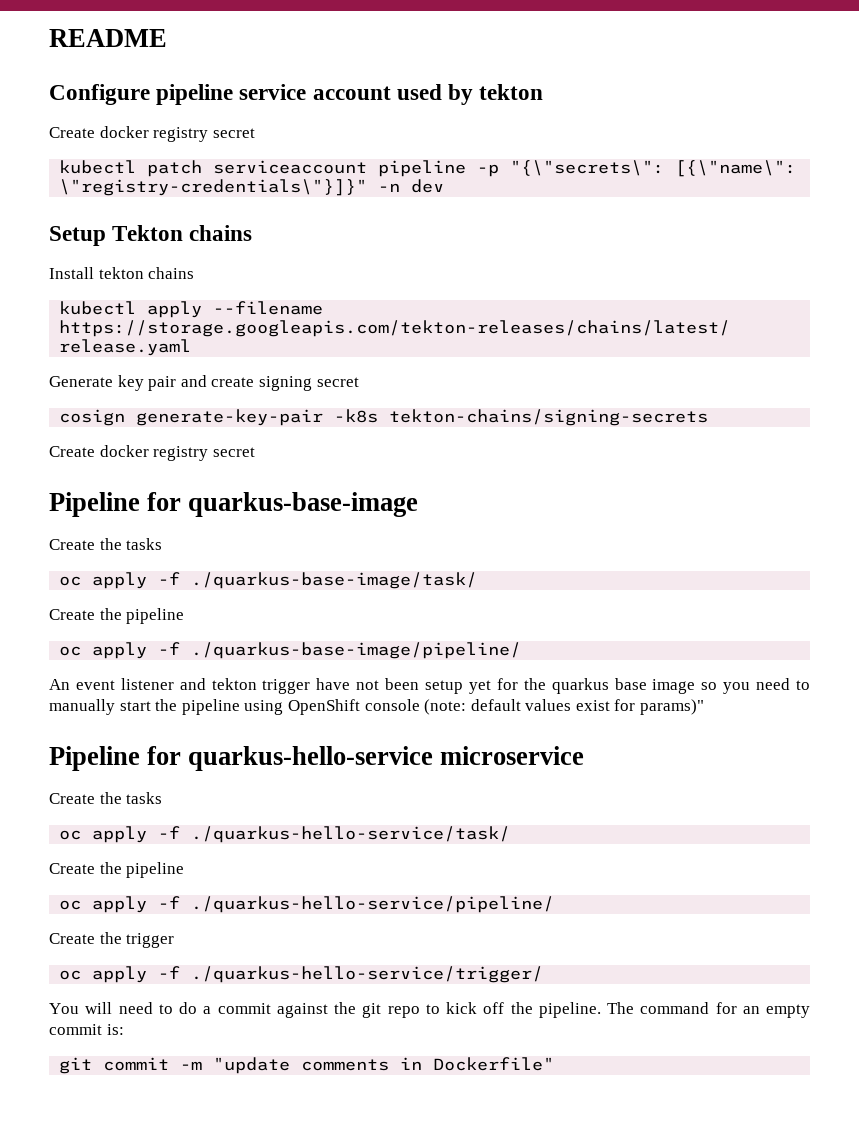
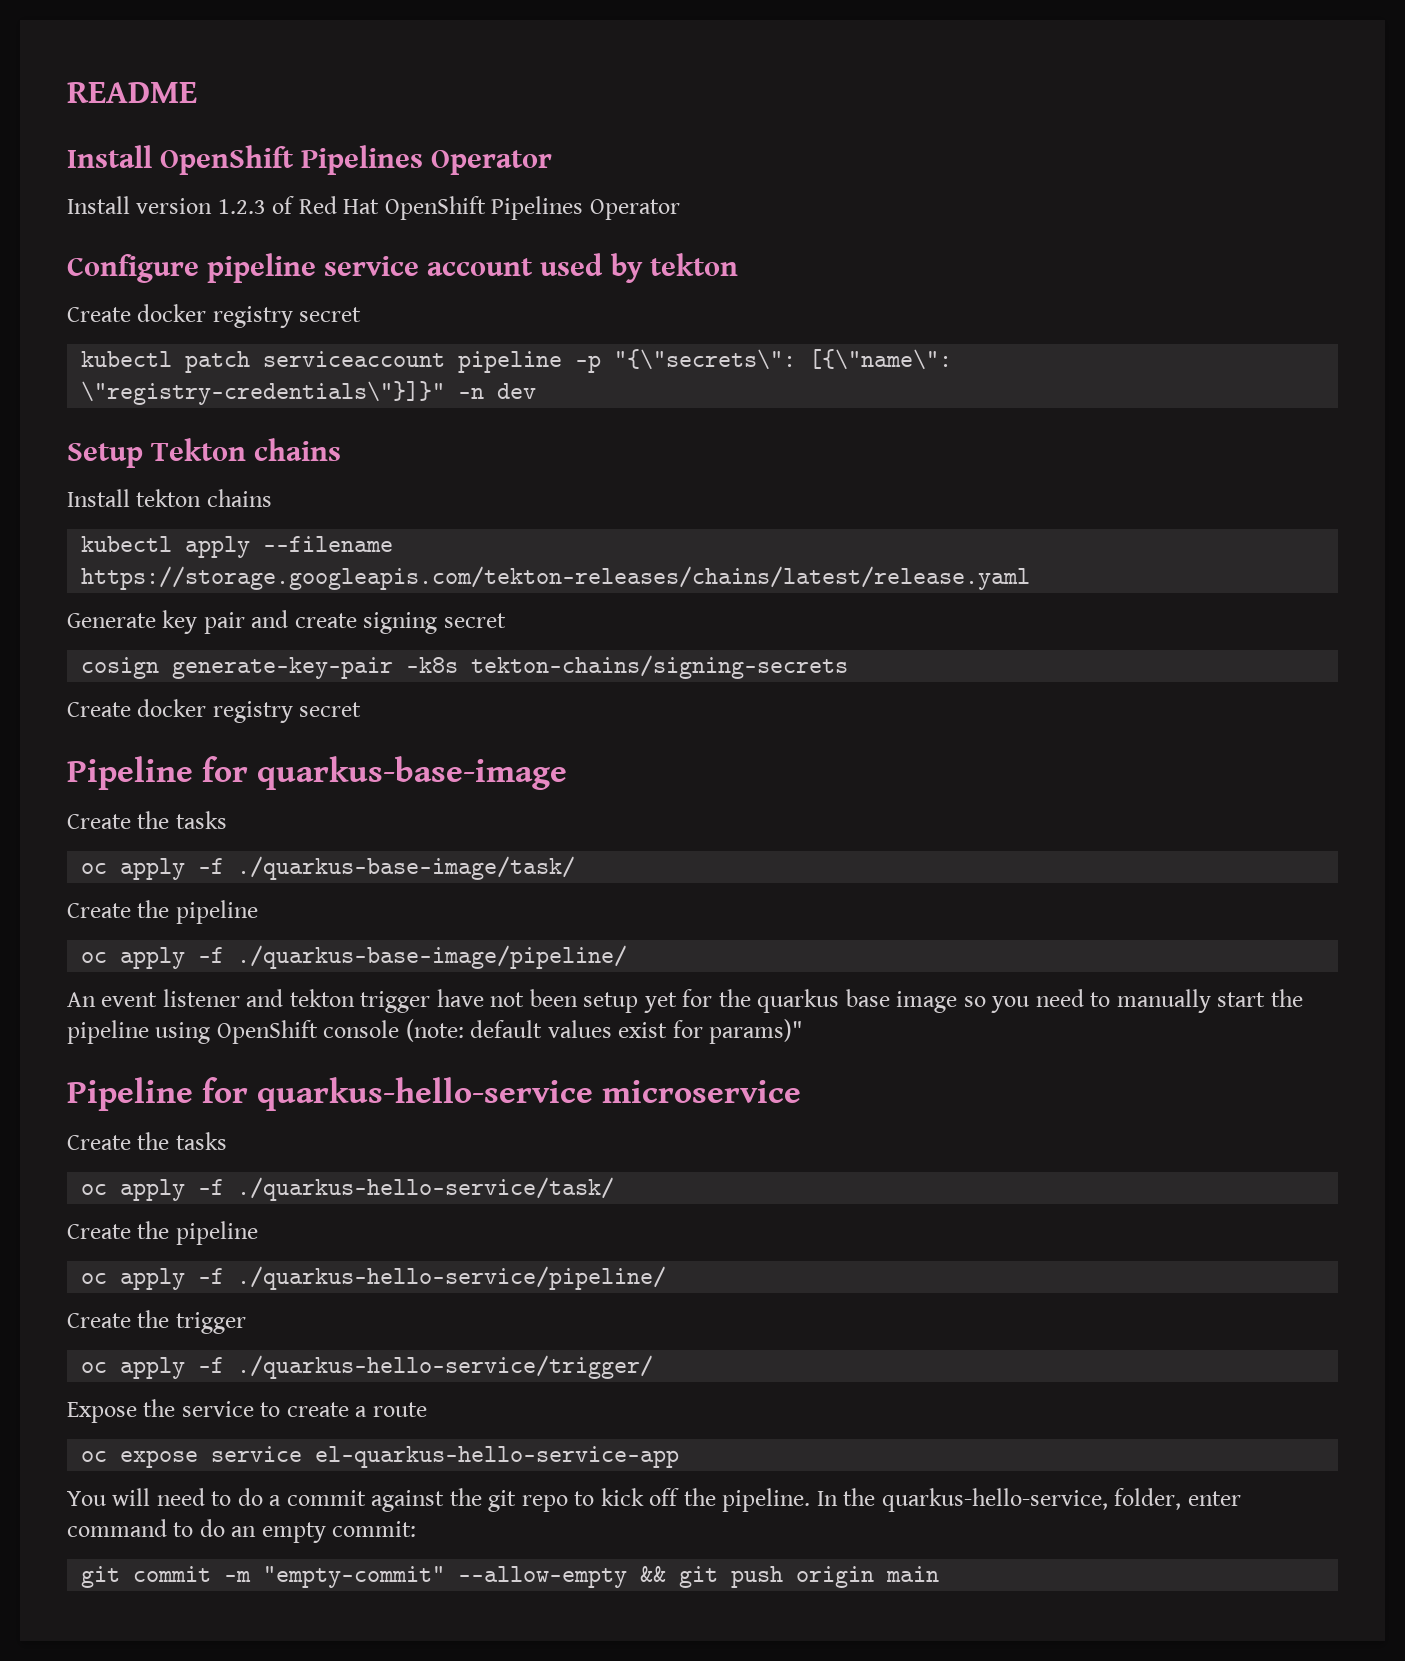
(167, 38) none -> [67,145,553,175] [67,196,680,220] // Install OpenShift Pipelines Operator // Install version 1.2.3 of Red Hat OpenShift Pipelines Operator
(544, 974) none -> [67,1399,427,1423] [81,1446,680,1468] // Expose the service to create a route // oc expose service el-quarkus-hello-service-app
[607,1002,810,1018] [49,1024,124,1035] [59,1057,555,1074] The command for an empty commit is: // git commit -m "update comments in Dockerfile" -> [816,1488,1241,1512] [67,1519,417,1543] [81,1566,940,1588] In the quarkus-hello-service, folder, enter command to do an empty commit: // git commit -m "empty-commit" --allow-empty && git push origin main

